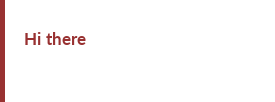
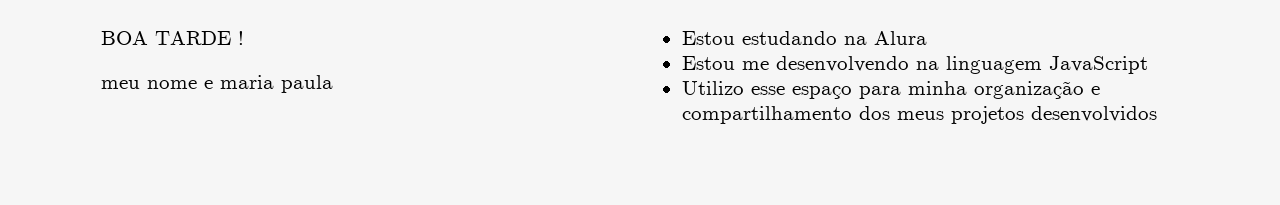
[24,32,86,45] Hi there -> [101,31,244,45] [101,75,333,93] [681,31,927,45] [681,56,1148,74] [681,81,1100,99] [681,106,1157,124] BOA TARDE ! // meu nome e maria paula // Estou estudando na Alura // Estou me desenvolvendo na linguagem JavaScript // Utilizo esse espaço para minha organização e compartilhamento dos meus projetos desenvolvidos

